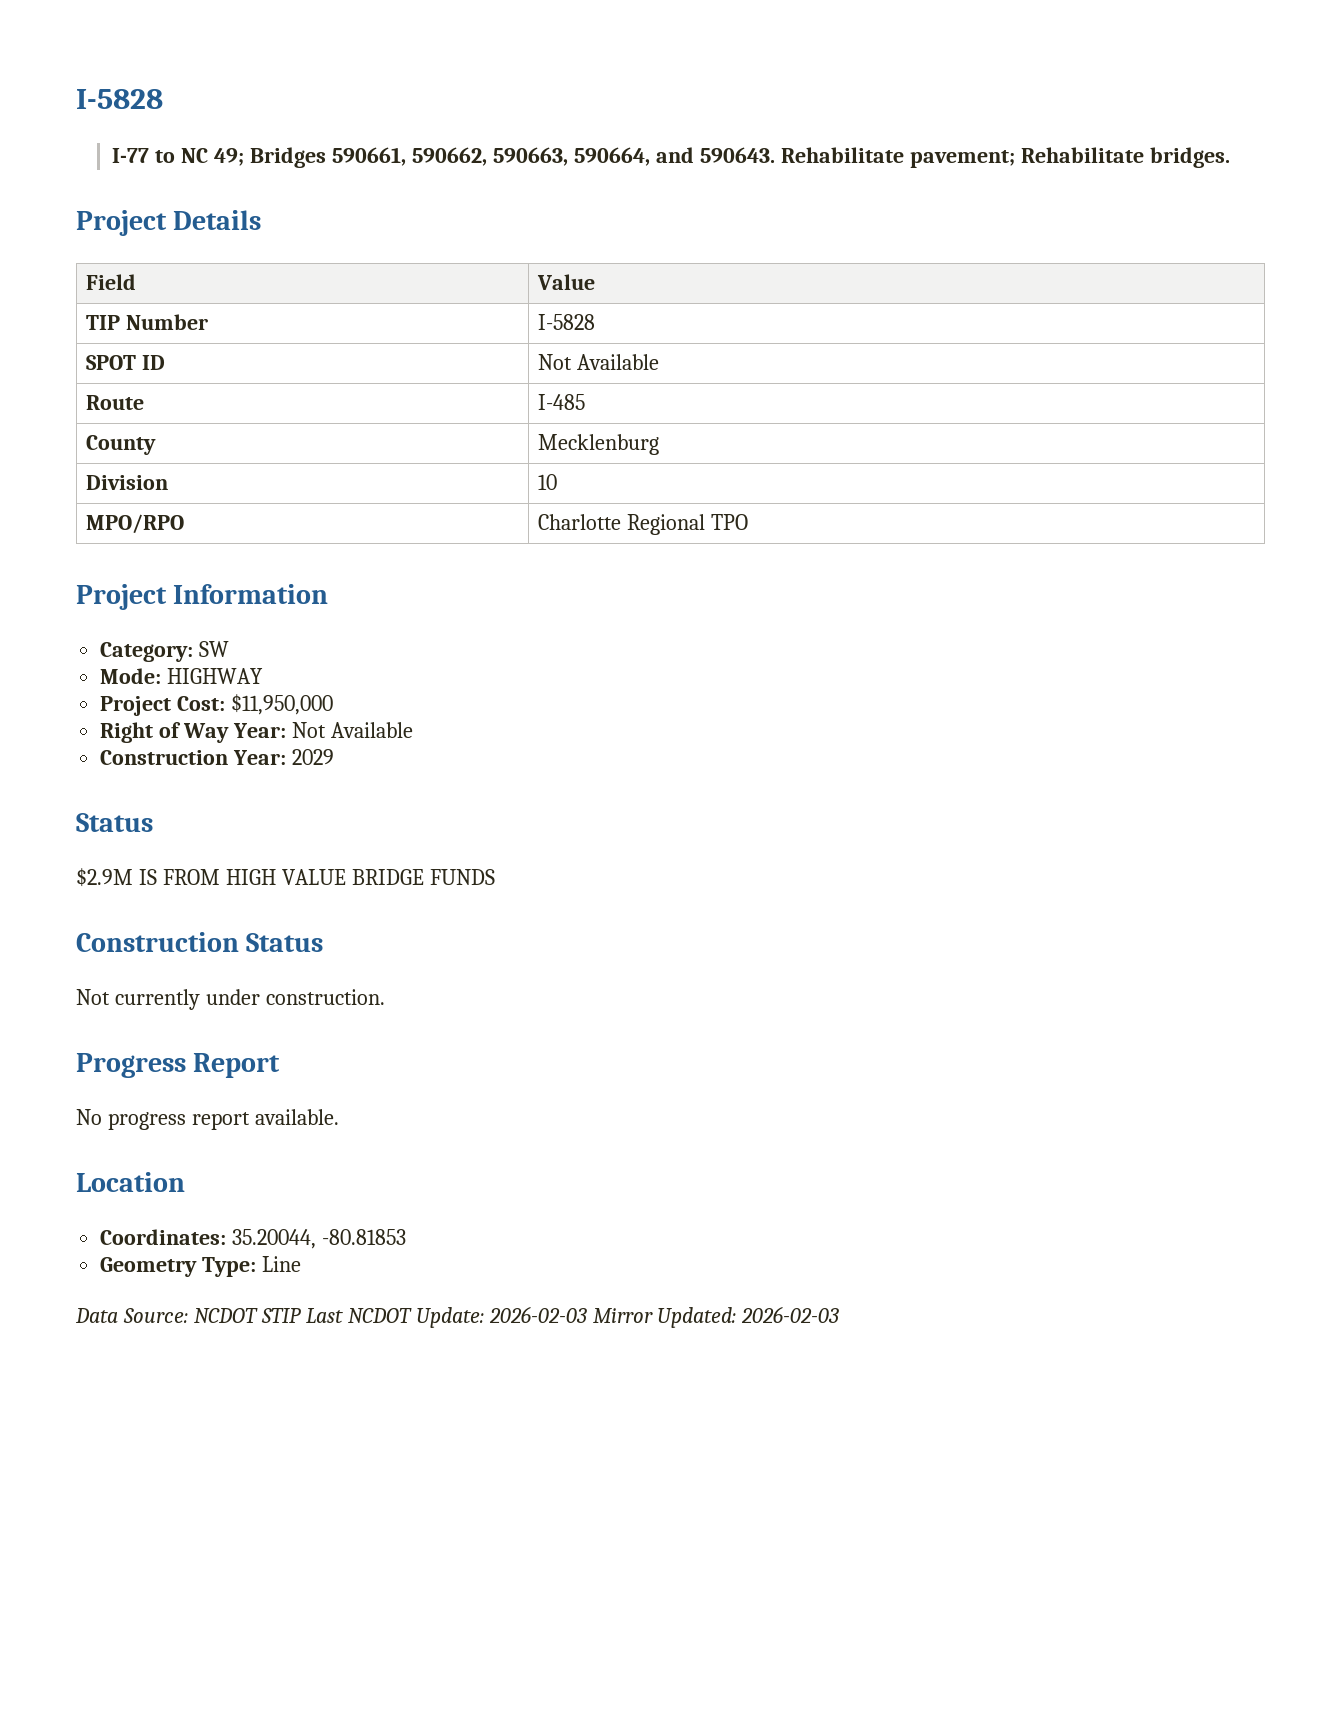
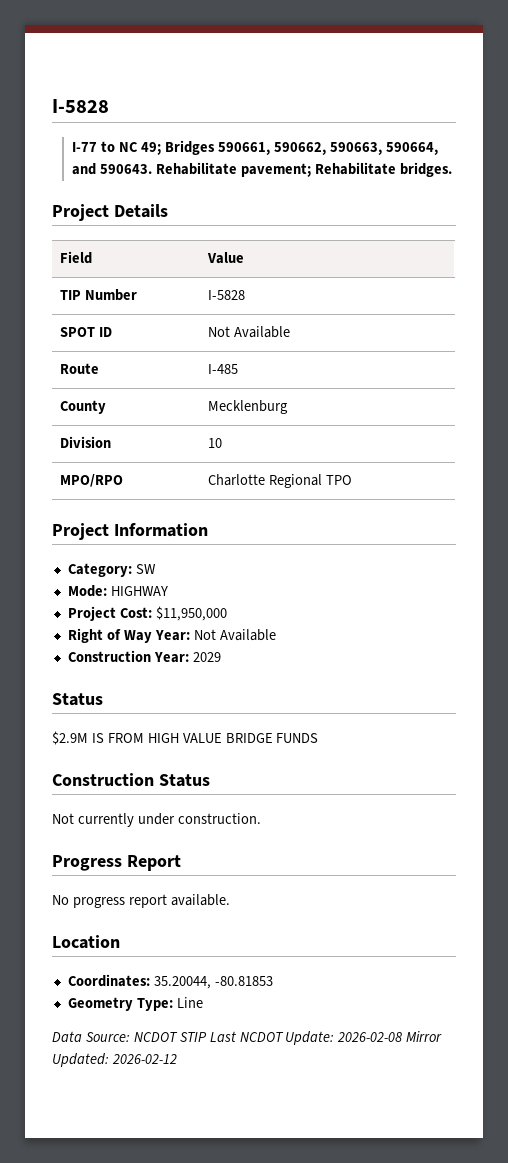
[488,1306,587,1323] 2026-02-03 -> [337,1032,403,1042] 2026-02-08
[741,1306,840,1323] 2026-02-03 -> [111,1054,177,1064] 2026-02-12

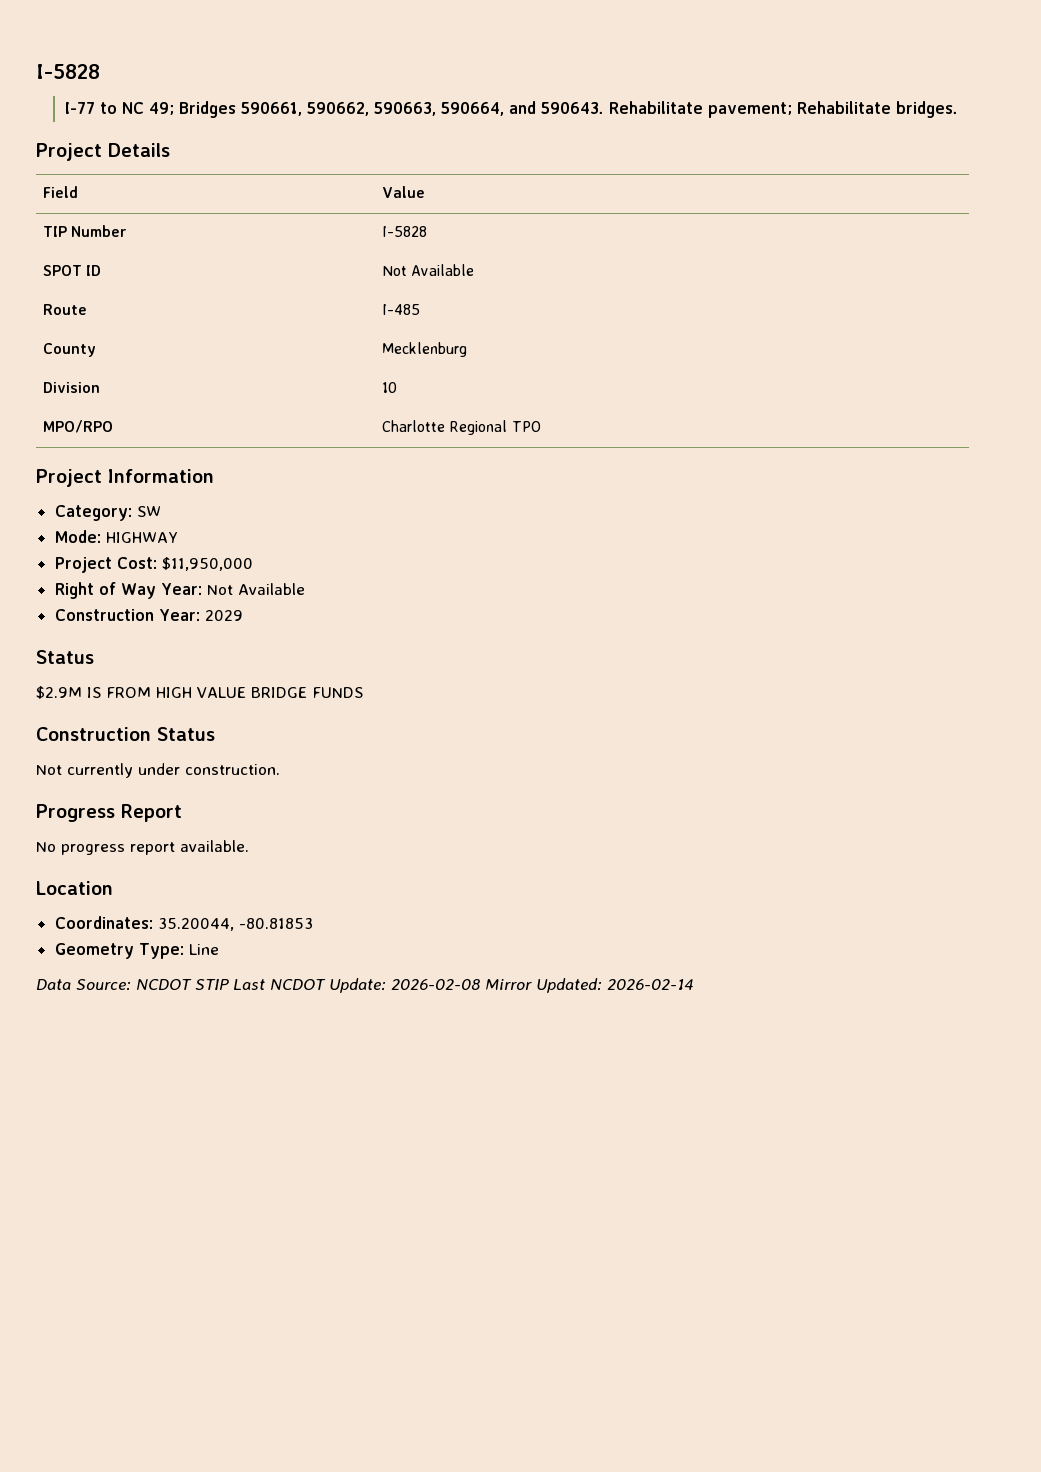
[111,1054,177,1064] 2026-02-12 -> [607,979,693,990] 2026-02-14

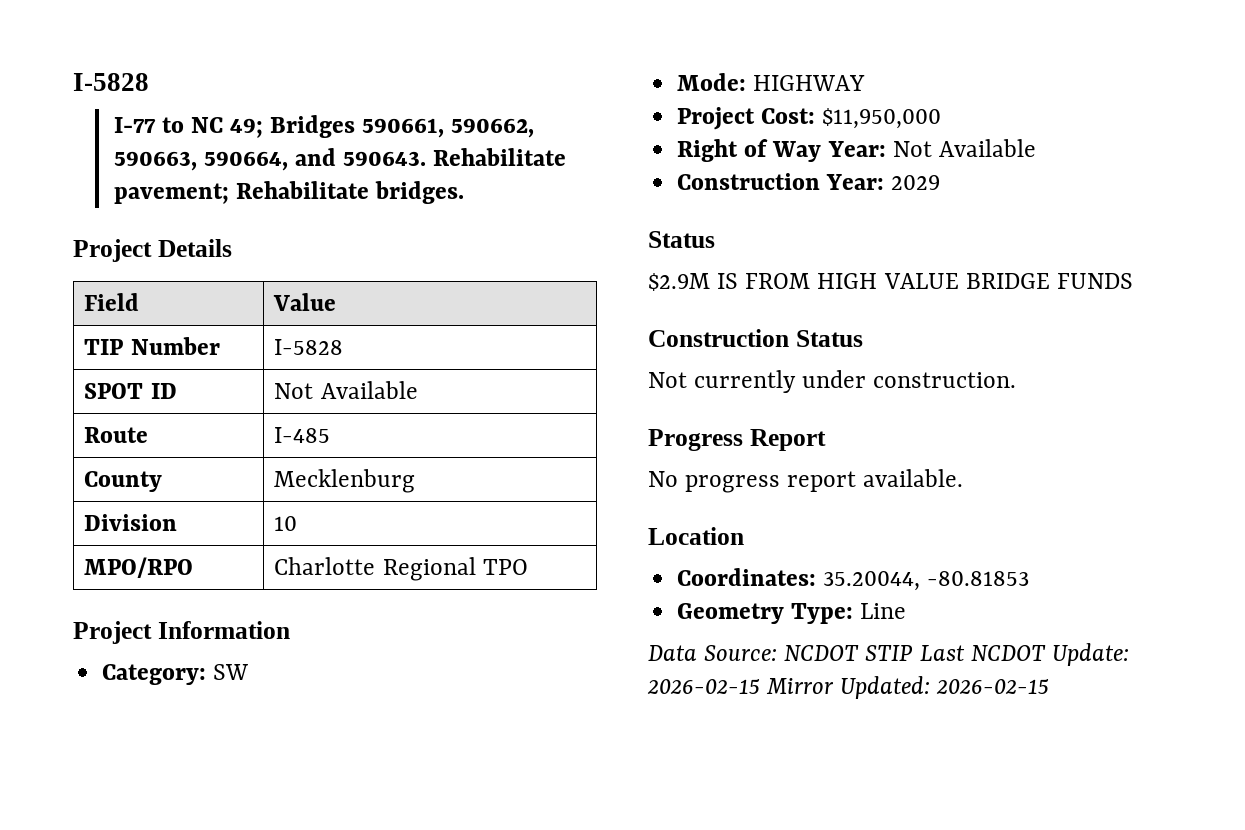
[391,979,480,990] 2026-02-08 -> [647,679,760,694] 2026-02-15
[607,979,693,990] 2026-02-14 -> [936,679,1050,694] 2026-02-15

